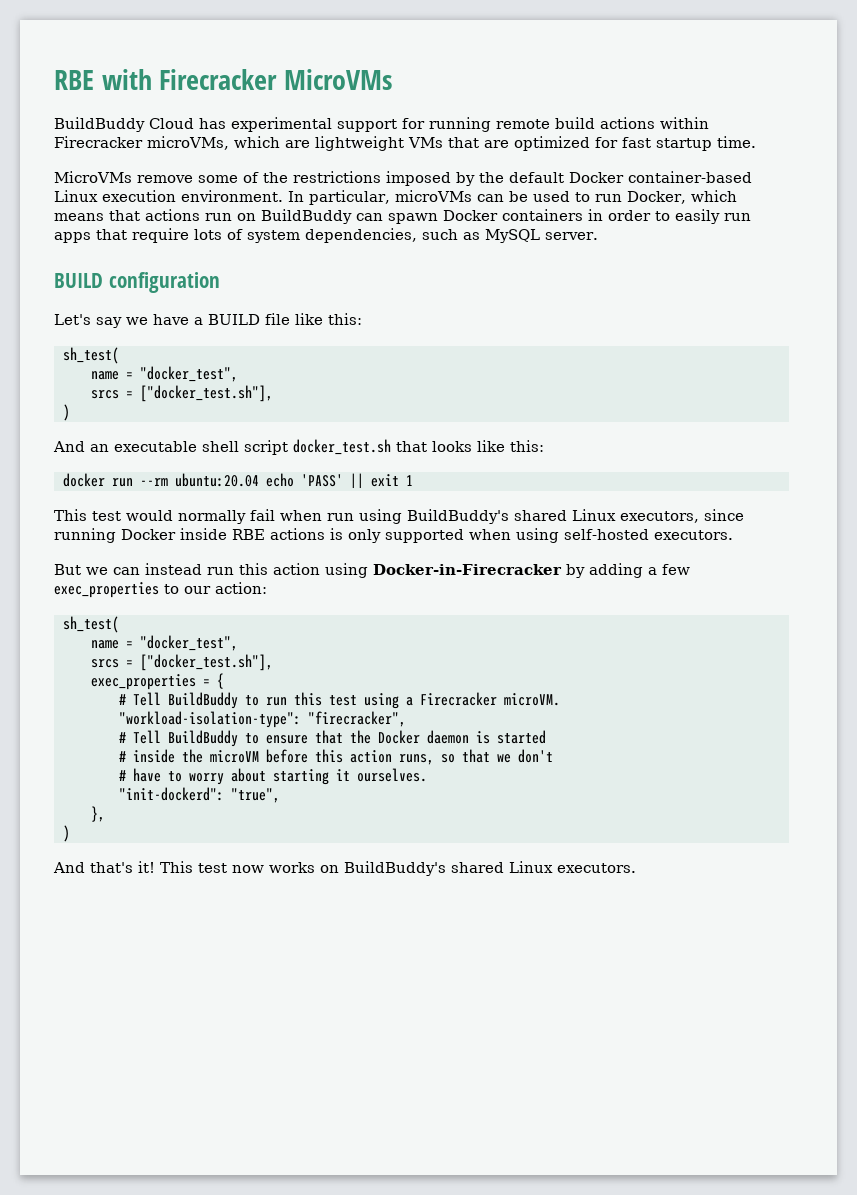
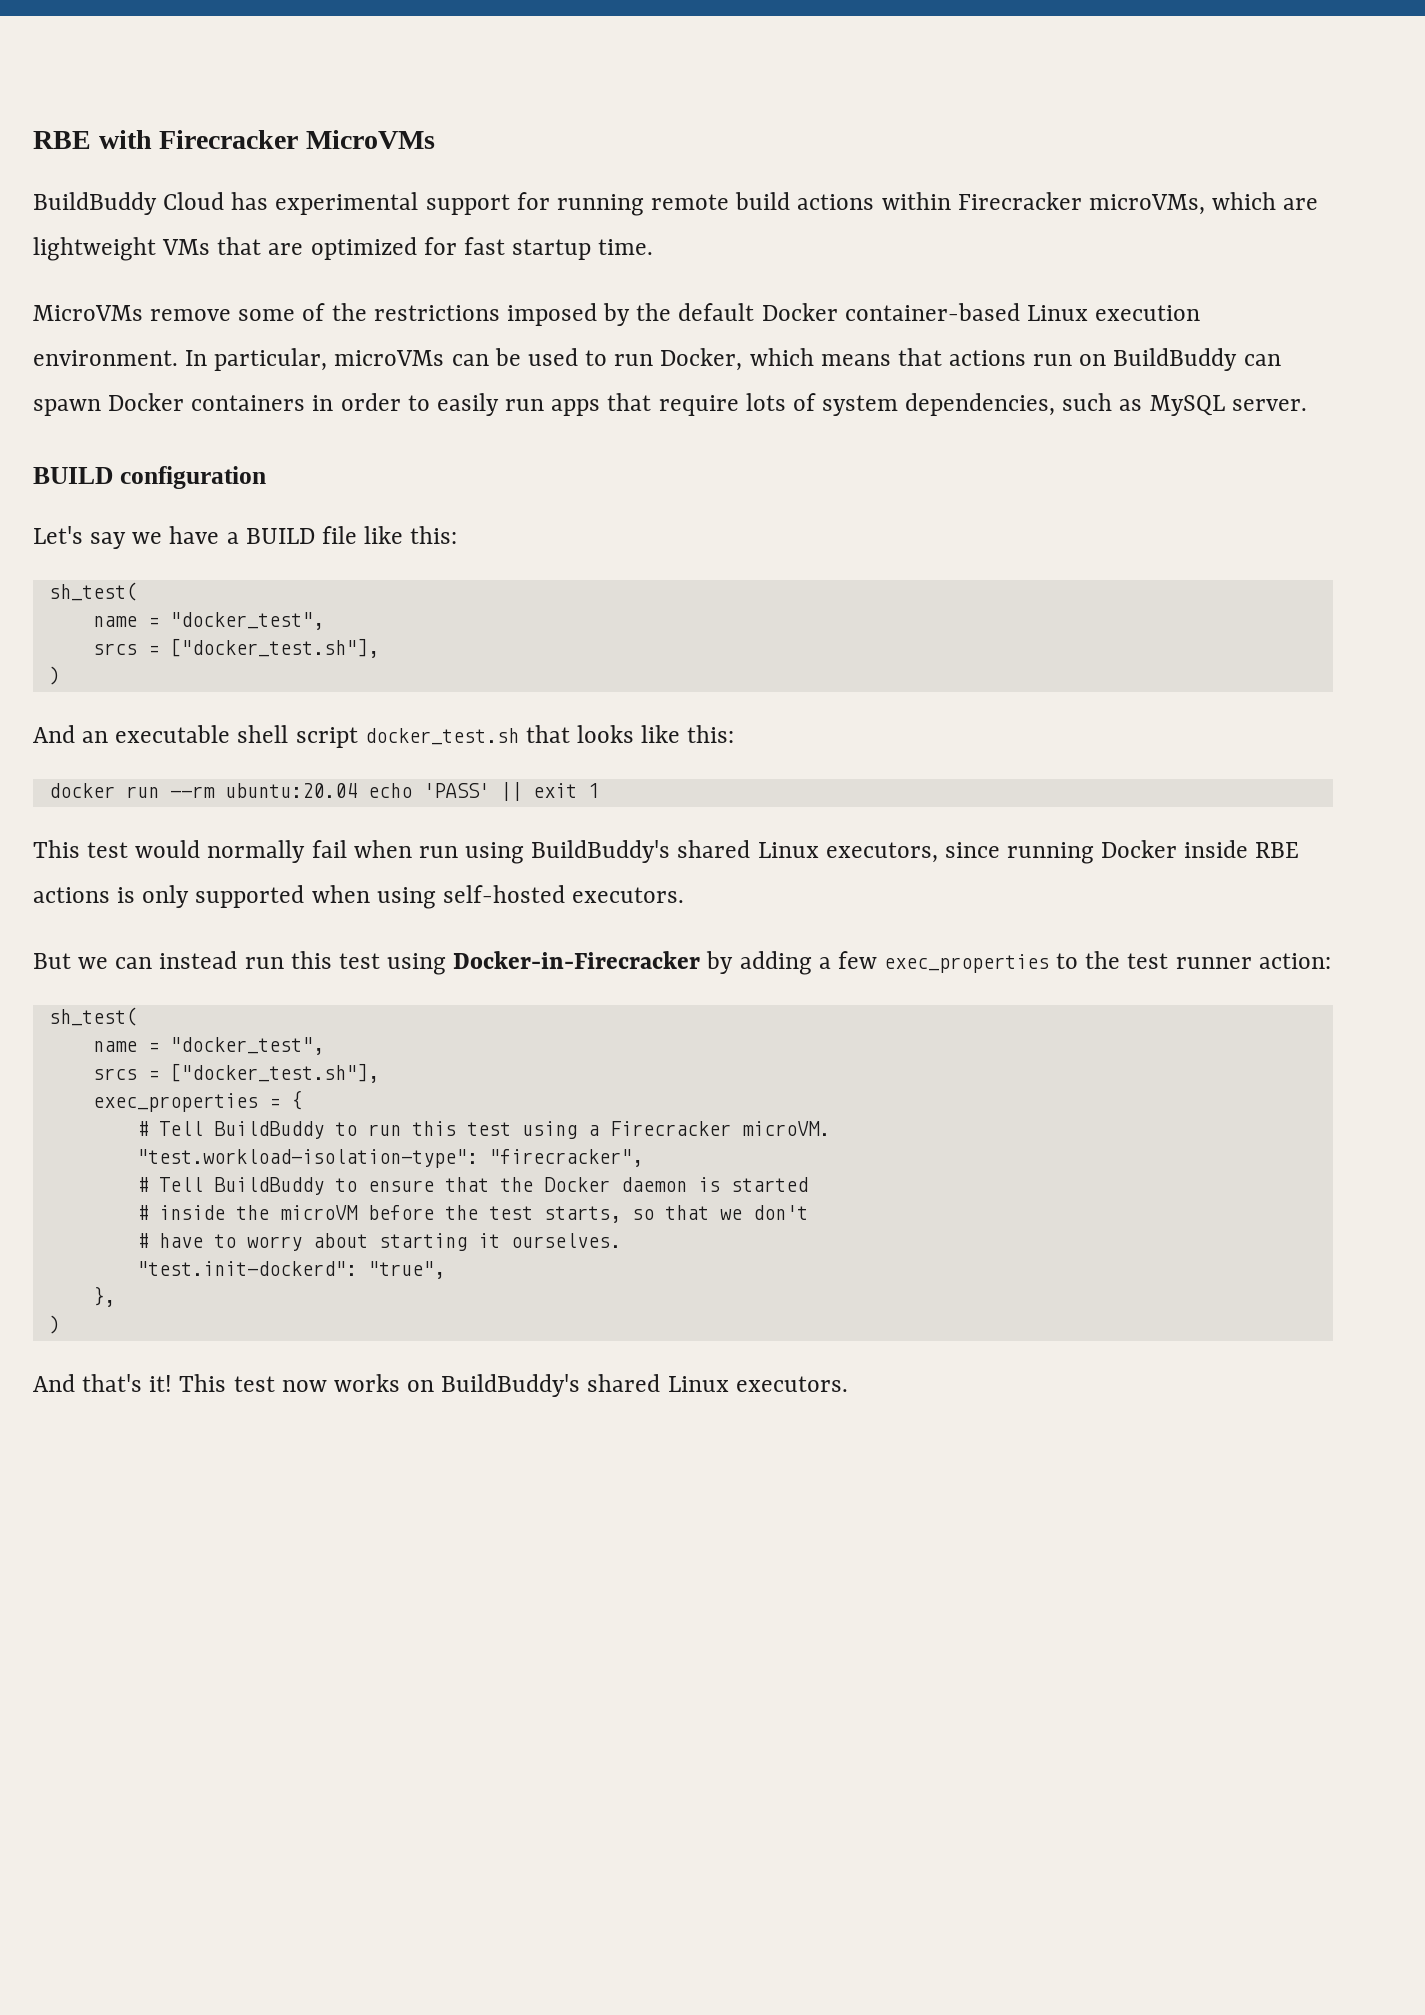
[273,563,320,575] action -> [338,953,380,969] test
[184,586,211,594] our -> [1085,951,1252,969] the test runner
[119,711,301,728] "workload-isolation-type": -> [136,1149,478,1168] "test.workload-isolation-type":
[315,749,434,765] this action runs, -> [444,1205,621,1223] the test starts,
[119,787,224,801] "init-dockerd": -> [136,1261,357,1276] "test.init-dockerd":

